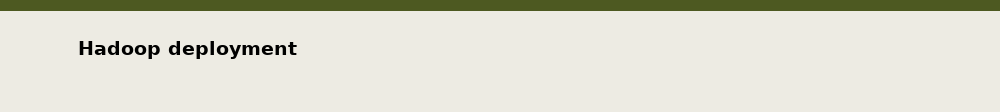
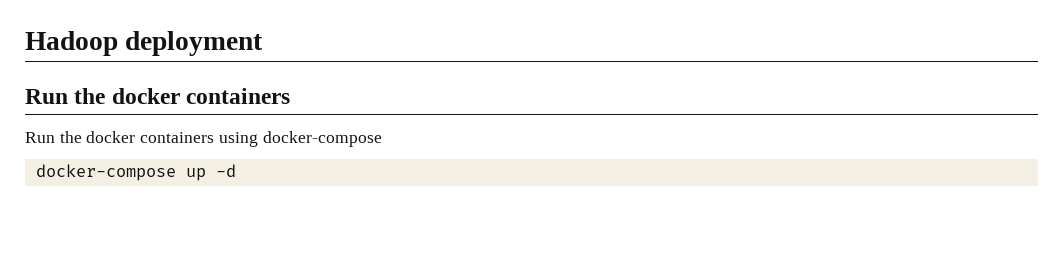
(297, 50) none -> [25,88,291,104] [25,131,382,147] [35,164,236,181] // Run the docker containers // Run the docker containers using docker-compose // docker-compose up -d

